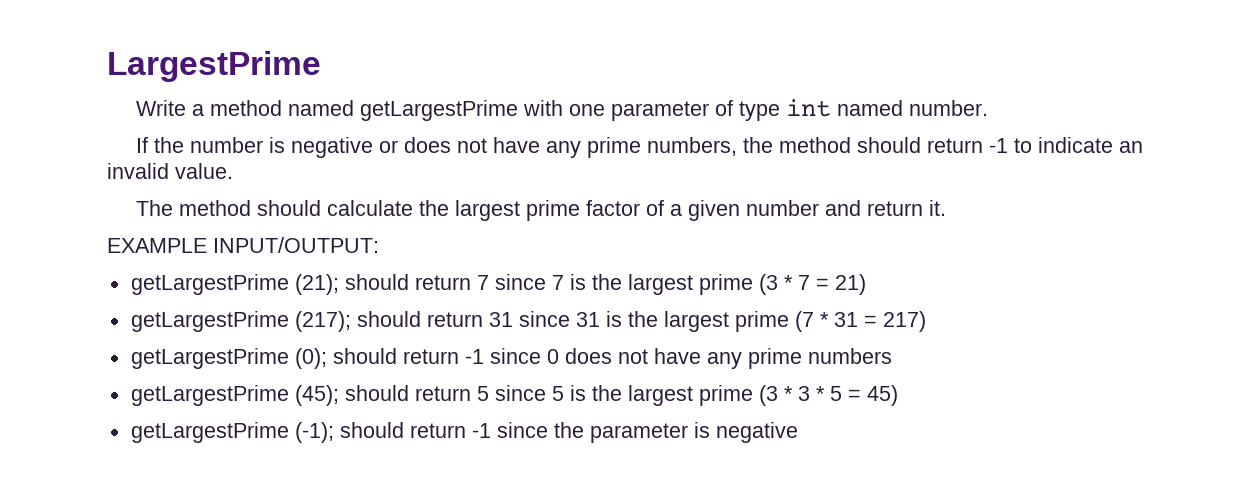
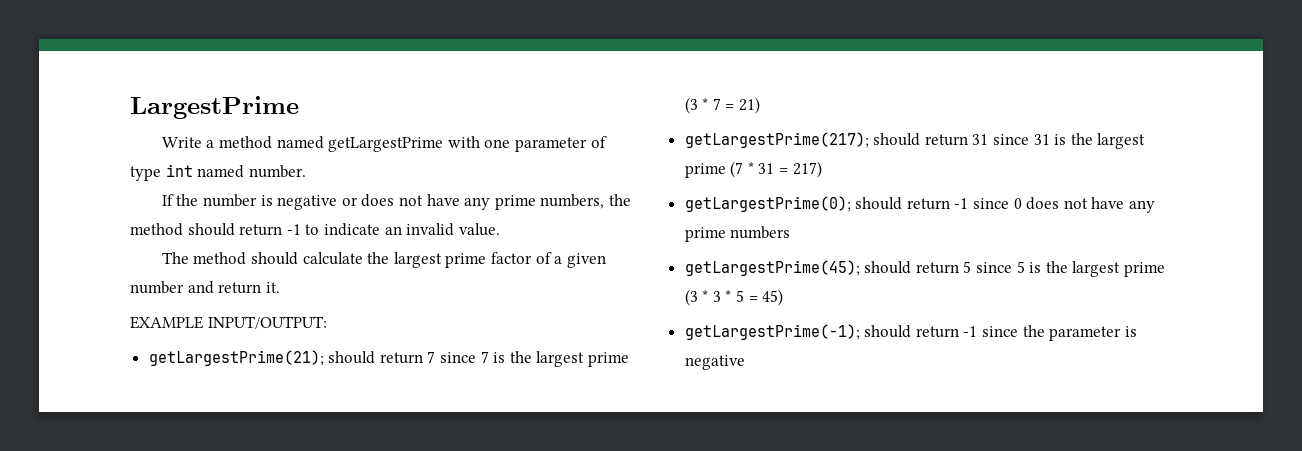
[130,274,339,295] getLargestPrime (21); -> [148,350,324,366] getLargestPrime(21);
[130,311,351,332] getLargestPrime (217); -> [684,132,869,148] getLargestPrime(217);
[130,348,327,369] getLargestPrime (0); -> [684,196,851,212] getLargestPrime(0);
[130,385,339,406] getLargestPrime (45); -> [684,260,860,276] getLargestPrime(45);
[130,422,334,443] getLargestPrime (-1); -> [684,324,860,340] getLargestPrime(-1);

